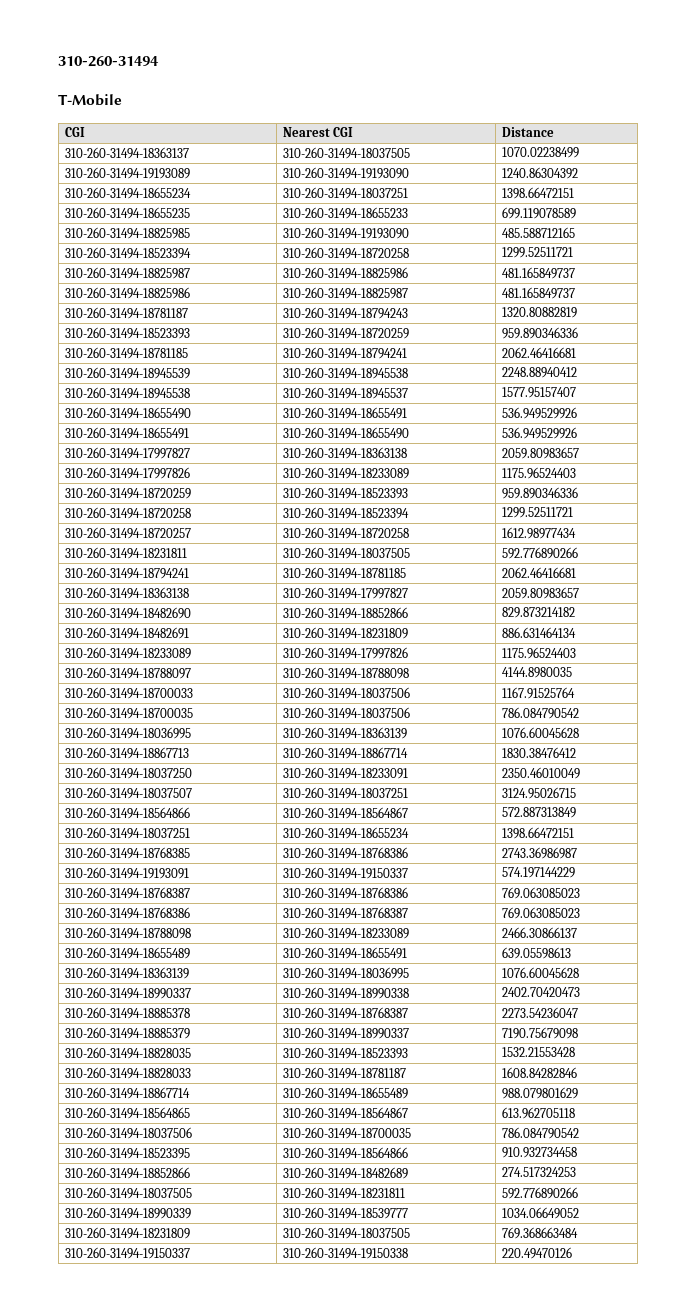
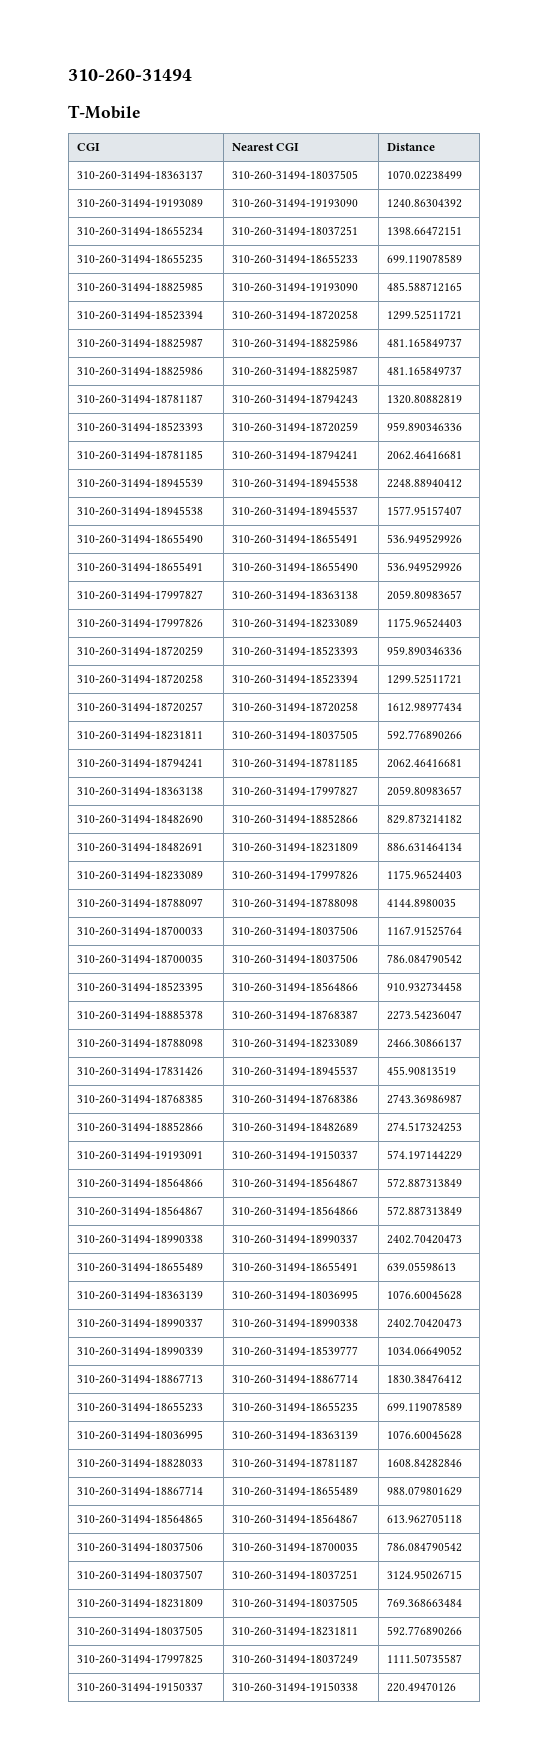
[64,727,191,739] [282,727,407,739] [501,727,579,738] [64,747,189,759] [282,747,408,759] [501,747,576,758] [64,767,192,779] [282,767,408,779] [501,767,580,779] [64,787,192,799] [282,787,408,799] [501,787,576,799] [64,807,190,819] [282,807,408,819] [501,807,576,818] [64,827,190,839] [282,827,409,839] [501,827,574,839] [64,847,190,859] [282,847,408,859] [501,847,577,859] [64,867,189,879] [282,867,408,879] [501,867,575,878] [64,887,190,899] [282,887,408,899] [501,887,580,899] [64,907,190,919] [282,907,408,919] [501,907,580,919] [64,927,191,939] [282,927,409,939] [501,927,577,938] 310-260-31494-18036995 | 310-260-31494-18363139 | 1076.60045628 // 310-260-31494-18867713 | 310-260-31494-18867714 | 1830.38476412 // 310-260-31494-18037250 | 310-260-31494-18233091 | 2350.46010049 // 310-260-31494-18037507 | 310-260-31494-18037251 | 3124.95026715 // 310-260-31494-18564866 | 310-260-31494-18564867 | 572.887313849 // 310-260-31494-18037251 | 310-260-31494-18655234 | 1398.66472151 // 310-260-31494-18768385 | 310-260-31494-18768386 | 2743.36986987 // 310-260-31494-19193091 | 310-260-31494-19150337 | 574.197144229 // 310-260-31494-18768387 | 310-260-31494-18768386 | 769.063085023 // 310-260-31494-18768386 | 310-260-31494-18768387 | 769.063085023 // 310-260-31494-18788098 | 310-260-31494-18233089 | 2466.30866137 -> [76,982,203,992] [231,982,358,992] [386,982,462,992] [76,1010,203,1020] [231,1010,358,1020] [386,1010,462,1020] [76,1038,203,1048] [231,1039,358,1048] [386,1038,462,1048] [76,1066,203,1076] [231,1066,358,1076] [386,1066,456,1075] [76,1094,203,1104] [231,1094,358,1104] [386,1094,462,1104] [76,1122,203,1132] [231,1123,358,1132] [386,1122,462,1132] [76,1151,203,1160] [231,1150,358,1160] [386,1150,462,1160] [76,1178,203,1188] [231,1178,358,1188] [386,1178,462,1188] [76,1206,203,1216] [231,1206,358,1216] [386,1206,462,1216] [76,1235,203,1244] [231,1234,358,1244] [386,1234,462,1244] 310-260-31494-18523395 | 310-260-31494-18564866 | 910.932734458 // 310-260-31494-18885378 | 310-260-31494-18768387 | 2273.54236047 // 310-260-31494-18788098 | 310-260-31494-18233089 | 2466.30866137 // 310-260-31494-17831426 | 310-260-31494-18945537 | 455.90813519 // 310-260-31494-18768385 | 310-260-31494-18768386 | 2743.36986987 // 310-260-31494-18852866 | 310-260-31494-18482689 | 274.517324253 // 310-260-31494-19193091 | 310-260-31494-19150337 | 574.197144229 // 310-260-31494-18564866 | 310-260-31494-18564867 | 572.887313849 // 310-260-31494-18564867 | 310-260-31494-18564866 | 572.887313849 // 310-260-31494-18990338 | 310-260-31494-18990337 | 2402.70420473
[64,1007,190,1019] [282,1007,408,1019] [501,1007,578,1018] [64,1027,190,1039] [282,1027,409,1039] [501,1027,578,1039] [64,1047,191,1059] [282,1047,408,1059] [501,1047,575,1057] 310-260-31494-18885378 | 310-260-31494-18768387 | 2273.54236047 // 310-260-31494-18885379 | 310-260-31494-18990337 | 7190.75679098 // 310-260-31494-18828035 | 310-260-31494-18523393 | 1532.21553428 -> [76,1347,203,1356] [231,1346,358,1356] [386,1346,462,1356] [76,1374,203,1384] [231,1374,358,1384] [386,1374,462,1384] [76,1402,203,1412] [231,1402,358,1412] [386,1402,462,1411] [76,1430,203,1440] [231,1431,358,1440] [386,1430,462,1440] 310-260-31494-18990339 | 310-260-31494-18539777 | 1034.06649052 // 310-260-31494-18867713 | 310-260-31494-18867714 | 1830.38476412 // 310-260-31494-18655233 | 310-260-31494-18655235 | 699.119078589 // 310-260-31494-18036995 | 310-260-31494-18363139 | 1076.60045628
[64,1147,190,1159] [282,1147,408,1159] [501,1147,577,1158] [64,1167,190,1179] [282,1167,408,1179] [501,1167,576,1177] [64,1187,192,1199] [282,1187,405,1199] [501,1187,578,1199] [64,1207,191,1219] [282,1207,408,1219] [501,1207,579,1219] [64,1227,190,1239] [282,1227,410,1239] [501,1227,578,1239] 310-260-31494-18523395 | 310-260-31494-18564866 | 910.932734458 // 310-260-31494-18852866 | 310-260-31494-18482689 | 274.517324253 // 310-260-31494-18037505 | 310-260-31494-18231811 | 592.776890266 // 310-260-31494-18990339 | 310-260-31494-18539777 | 1034.06649052 // 310-260-31494-18231809 | 310-260-31494-18037505 | 769.368663484 -> [76,1570,203,1580] [231,1570,358,1580] [386,1570,462,1580] [76,1599,203,1608] [231,1598,358,1608] [386,1598,462,1607] [76,1626,203,1636] [231,1627,358,1636] [386,1626,462,1636] [76,1654,203,1664] [231,1654,358,1664] [386,1654,462,1663] 310-260-31494-18037507 | 310-260-31494-18037251 | 3124.95026715 // 310-260-31494-18231809 | 310-260-31494-18037505 | 769.368663484 // 310-260-31494-18037505 | 310-260-31494-18231811 | 592.776890266 // 310-260-31494-17997825 | 310-260-31494-18037249 | 1111.50735587

